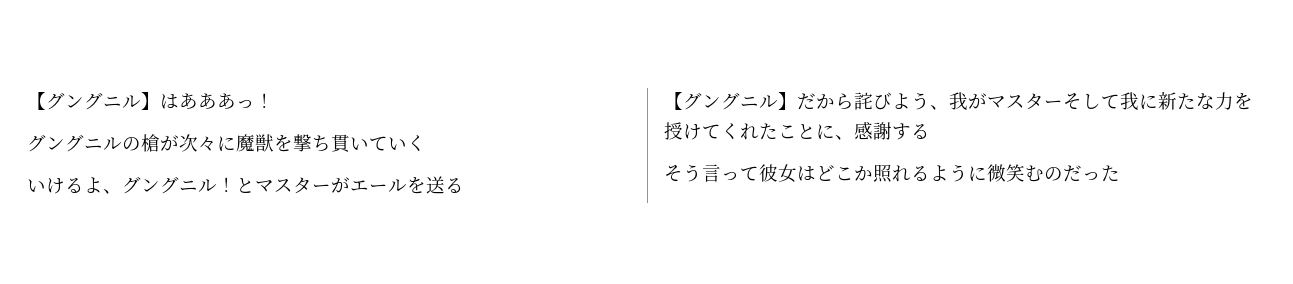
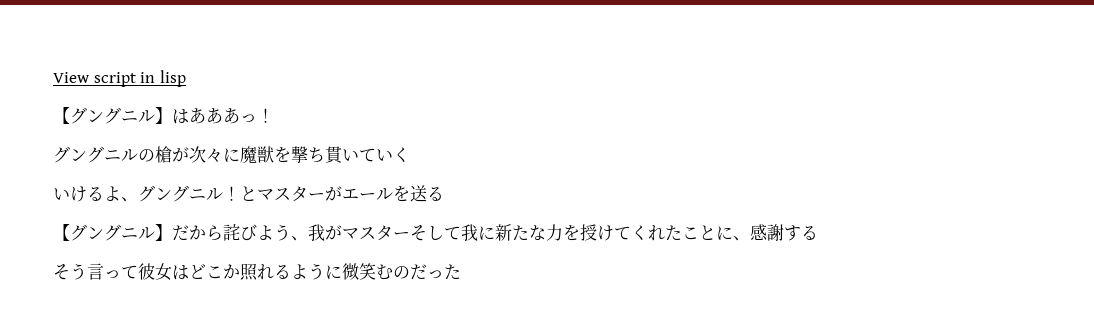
(27, 101) none -> [53,70,186,87] View script in lisp //

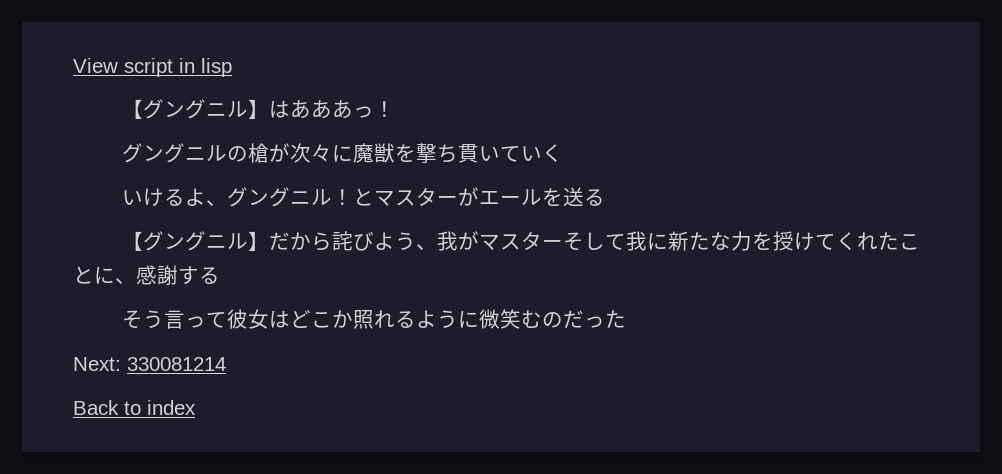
(461, 272) none -> [73,357,226,371] [73,400,196,415] // Next: 330081214 // Back to index

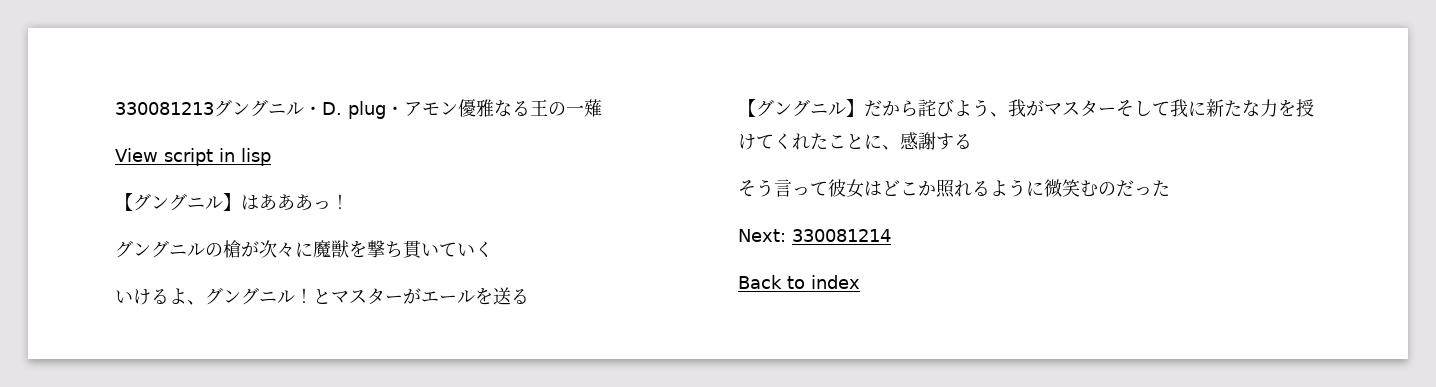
(73, 65) none -> [115,99,602,119] 330081213グングニル・D. plug・アモン優雅なる王の一薙 //

